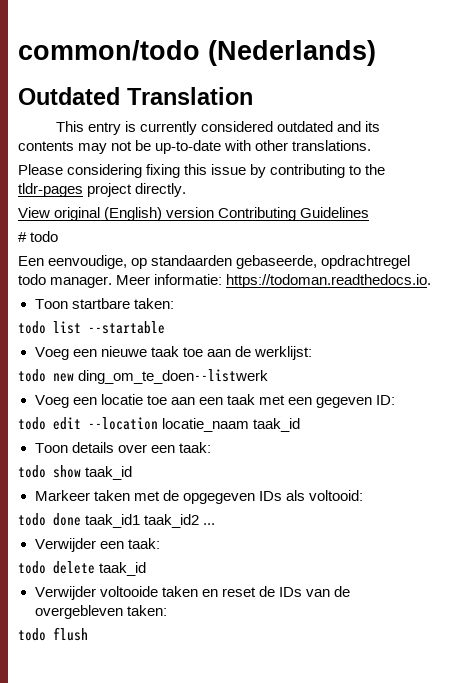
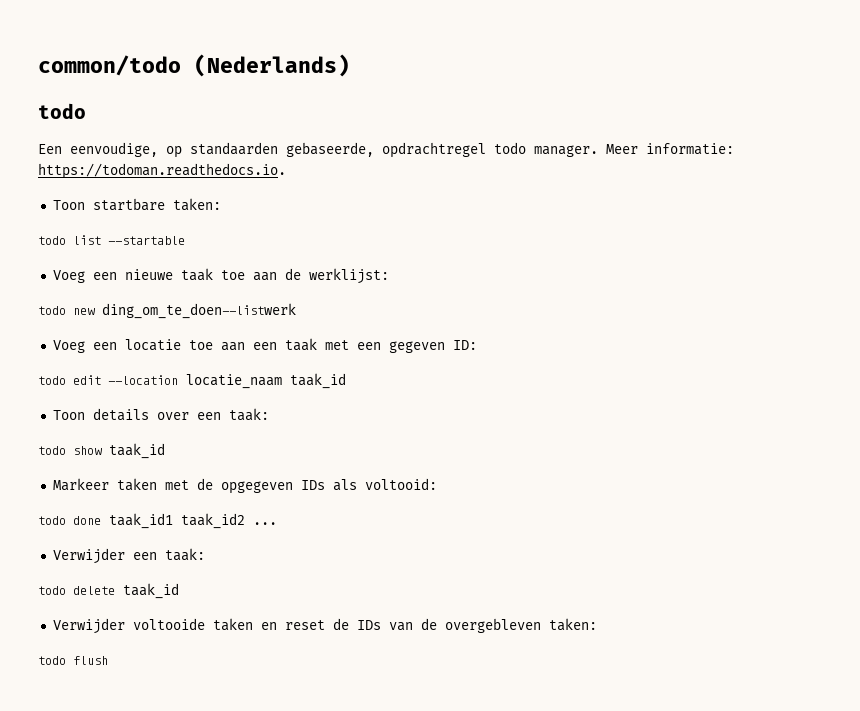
[18,87,253,105] [55,121,380,135] [18,140,372,154] [18,164,386,178] [18,183,187,197] [18,207,370,221] [18,232,27,242] Outdated Translation // This entry is currently considered outdated and its contents may not be up-to-date with other translations. // Please considering fixing this issue by contributing to the tldr-pages project directly. // View original (English) version Contributing Guidelines // # -> (350, 65) none

